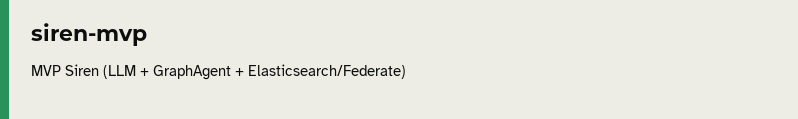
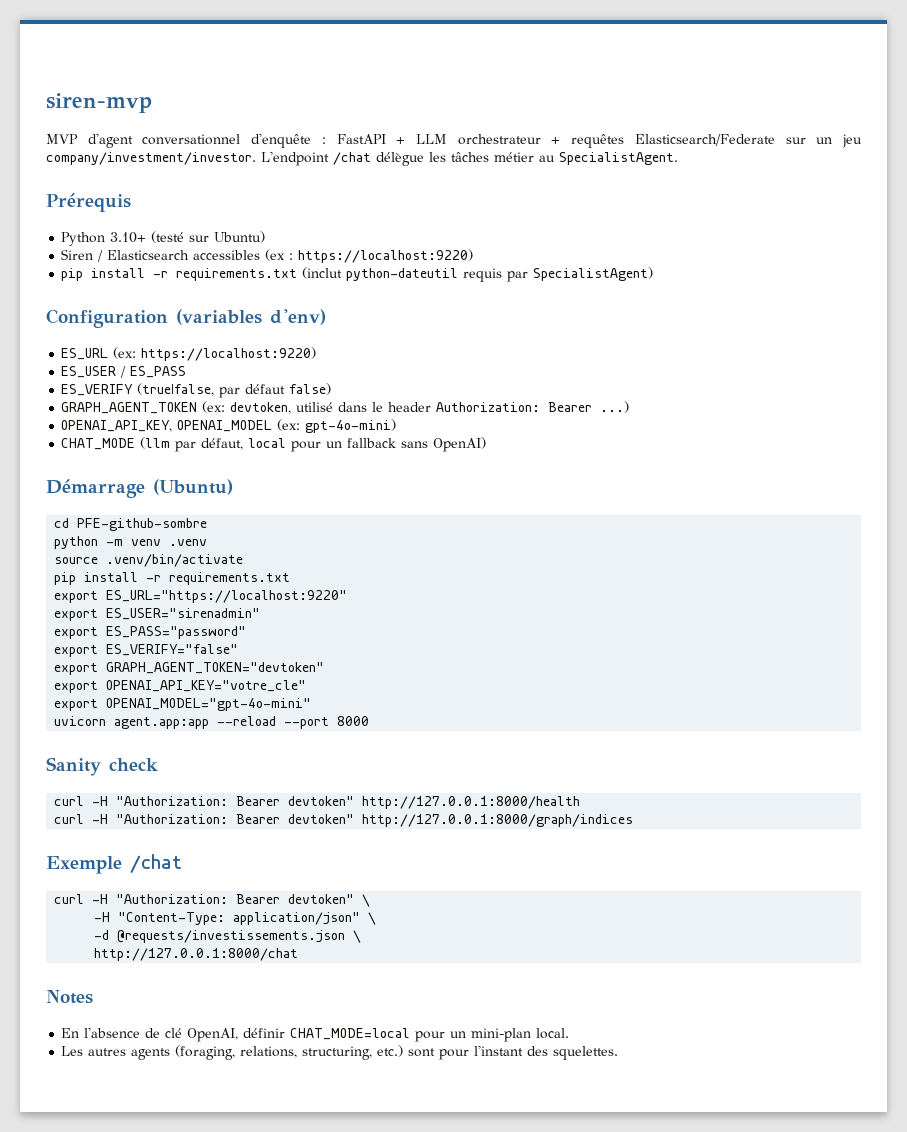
[65,64,406,80] Siren (LLM + GraphAgent + Elasticsearch/Federate) -> [87,133,862,148] [46,151,678,166] [46,193,131,212] [61,231,266,246] [61,249,474,263] [61,267,654,282] [46,309,326,328] [61,347,317,361] [61,366,187,378] [61,383,332,398] [61,401,630,414] [61,419,397,433] [61,437,487,452] [46,479,233,498] [54,518,208,531] [54,536,208,549] [54,554,244,567] [54,572,291,585] [54,590,348,603] [54,608,261,621] [54,626,247,639] [54,644,239,657] [54,662,325,675] [54,680,307,693] [54,698,312,711] [54,716,370,729] [46,757,158,776] [54,796,581,809] [54,814,634,827] [46,854,182,874] [54,894,371,907] [94,912,377,925] [94,930,362,943] [94,948,299,961] [46,990,93,1004] [61,1027,570,1042] [61,1045,619,1060] d'agent conversationnel d'enquête : FastAPI + LLM orchestrateur + requêtes Elasticsearch/Federate sur un jeu company/investment/investor. L'endpoint /chat délègue les tâches métier au SpecialistAgent. // Prérequis // Python 3.10+ (testé sur Ubuntu) // Siren / Elasticsearch accessibles (ex : https://localhost:9220) // pip install -r requirements.txt (inclut python-dateutil requis par SpecialistAgent) // Configuration (variables d'env) // ES_URL (ex: https://localhost:9220) // ES_USER / ES_PASS // ES_VERIFY (true|false, par défaut false) // GRAPH_AGENT_TOKEN (ex: devtoken, utilisé dans le header Authorization: Bearer ...) // OPENAI_API_KEY, OPENAI_MODEL (ex: gpt-4o-mini) // CHAT_MODE (llm par défaut, local pour un fallback sans OpenAI) // Démarrage (Ubuntu) // cd PFE-github-sombre // python -m venv .venv // source .venv/bin/activate // pip install -r requirements.txt // export ES_URL="https://localhost:9220" // export ES_USER="sirenadmin" // export ES_PASS="password" // export ES_VERIFY="false" // export GRAPH_AGENT_TOKEN="devtoken" // export OPENAI_API_KEY="votre_cle" // export OPENAI_MODEL="gpt-4o-mini" // uvicorn agent.app:app --reload --port 8000 // Sanity check // curl -H "Authorization: Bearer devtoken" http://127.0.0.1:8000/health // curl -H "Authorization: Bearer devtoken" http://127.0.0.1:8000/graph/indices // Exemple /chat // curl -H "Authorization: Bearer devtoken" \ // -H "Content-Type: application/json" \ // -d @requests/investissements.json \ // http://127.0.0.1:8000/chat // Notes // En l'absence de clé OpenAI, définir CHAT_MODE=local pour un mini-plan local. // Les autres agents (foraging, relations, structuring, etc.) sont pour l'instant des squelettes.

